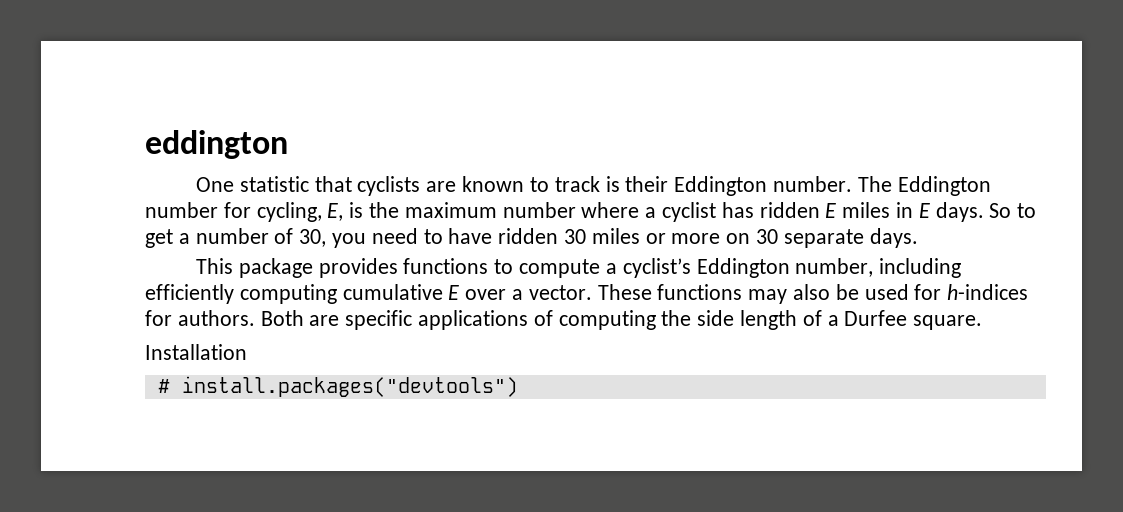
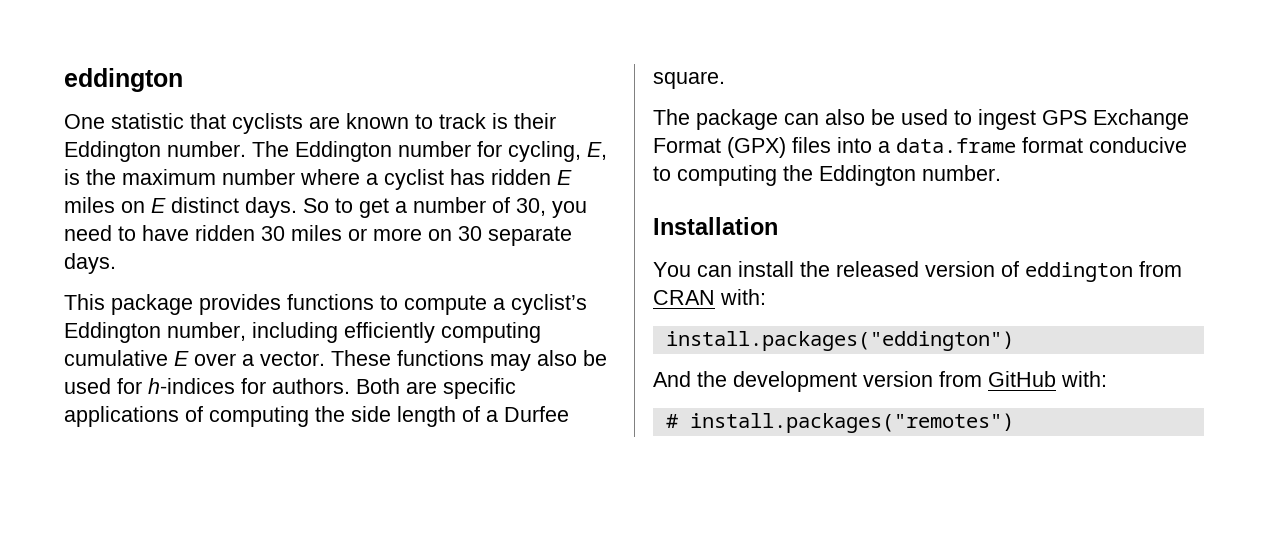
[896,202,930,218] in E -> [121,197,239,213] on E distinct
[145,344,247,360] Installation -> [653,109,1189,130] [653,137,1187,158] [653,165,1001,186] [653,217,778,235] [653,261,1182,282] [653,289,766,305] [665,331,1014,351] [653,371,1107,392] The package can also be used to ingest GPS Exchange Format (GPX) files into a data.frame format conducive to computing the Eddington number. // Installation // You can install the released version of eddington from CRAN with: // install.packages("eddington") // And the development version from GitHub with:
[181,376,518,397] install.packages("devtools") -> [689,413,1014,433] install.packages("remotes")

